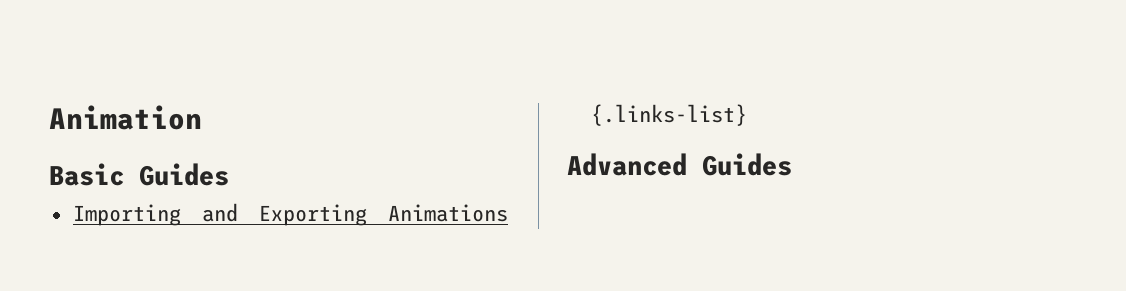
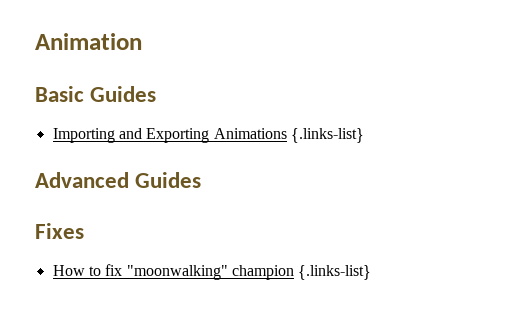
(792, 164) none -> [35,223,84,239] [52,264,372,280] // Fixes // How to fix "moonwalking" champion {.links-list}

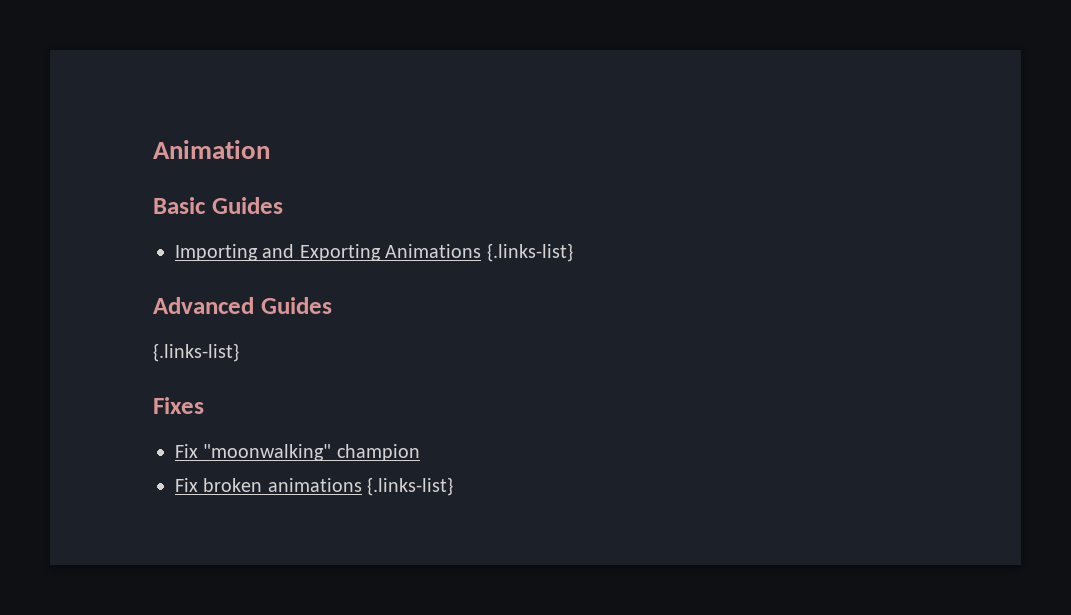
(202, 180) none -> [153,343,239,362] // {.links-list}
[52,264,123,276] How to fix -> [175,444,198,458] Fix
(294, 272) none -> [175,478,362,492] // Fix broken animations

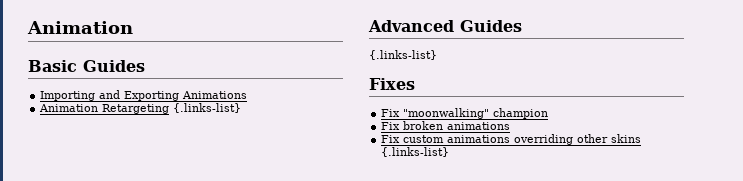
(482, 251) none -> [39,104,170,114] // Animation Retargeting
(362, 485) none -> [381,134,642,145] // Fix custom animations overriding other skins

